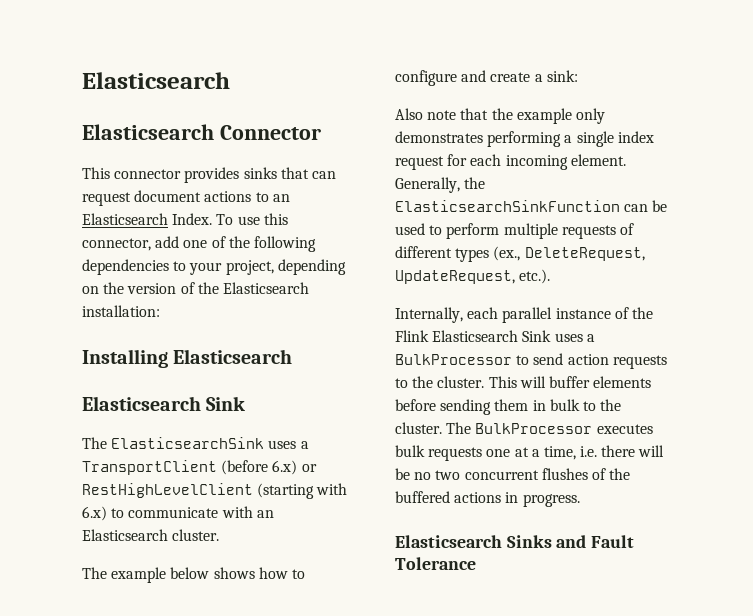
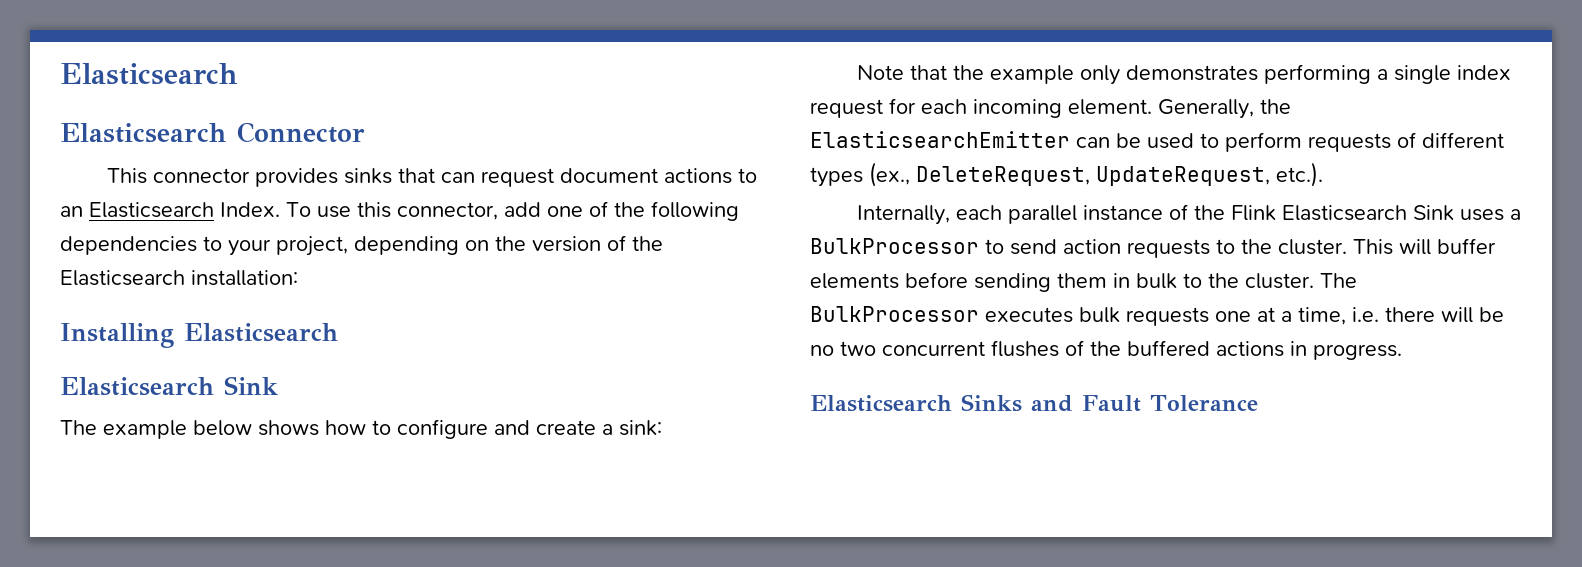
[82,437,309,449] [82,460,317,475] [82,483,348,499] [82,506,274,521] [82,529,220,541] // The ElasticsearchSink uses a TransportClient (before 6.x) or RestHighLevelClient (starting with 6.x) to communicate with an Elasticsearch cluster. -> (278, 385) none
[395,108,457,120] Also note -> [857,65,905,80] Note
[395,200,620,212] ElasticsearchSinkFunction -> [810,131,1070,148] ElasticsearchEmitter
[503,223,558,239] multiple -> (1302, 142) none

